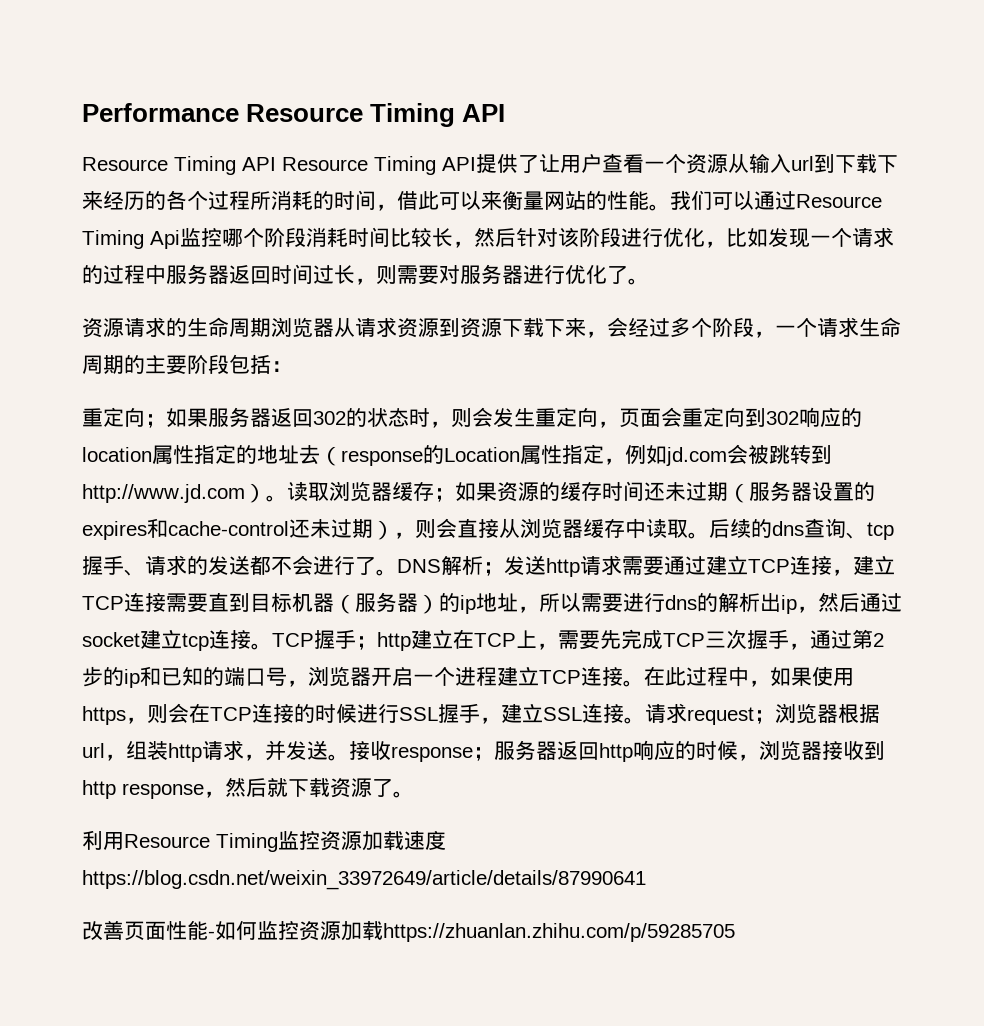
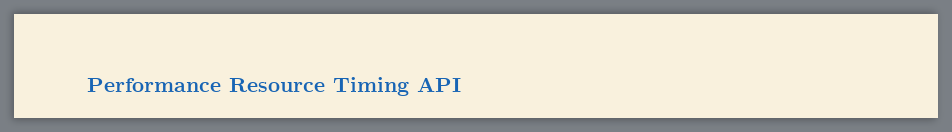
[82,153,898,175] [82,190,882,211] [82,227,894,249] [82,264,649,285] [82,317,901,338] [82,354,292,374] [82,407,862,428] [82,444,832,466] [82,481,875,503] [82,518,894,540] [82,555,895,577] [82,592,902,614] [82,629,884,651] [82,666,854,688] [82,703,880,725] [82,740,885,762] [82,778,414,799] [82,830,446,852] [82,870,646,890] [82,920,735,942] // Resource Timing API Resource Timing API提供了让用户查看一个资源从输入url到下载下来经历的各个过程所消耗的时间，借此可以来衡量网站的性能。我们可以通过Resource Timing Api监控哪个阶段消耗时间比较长，然后针对该阶段进行优化，比如发现一个请求的过程中服务器返回时间过长，则需要对服务器进行优化了。 // 资源请求的生命周期浏览器从请求资源到资源下载下来，会经过多个阶段，一个请求生命周期的主要阶段包括： // 重定向；如果服务器返回302的状态时，则会发生重定向，页面会重定向到302响应的location属性指定的地址去（response的Location属性指定，例如jd.com会被跳转到http://www.jd.com）。读取浏览器缓存；如果资源的缓存时间还未过期（服务器设置的expires和cache-control还未过期），则会直接从浏览器缓存中读取。后续的dns查询、tcp握手、请求的发送都不会进行了。DNS解析；发送http请求需要通过建立TCP连接，建立TCP连接需要直到目标机器（服务器）的ip地址，所以需要进行dns的解析出ip，然后通过socket建立tcp连接。TCP握手；http建立在TCP上，需要先完成TCP三次握手，通过第2步的ip和已知的端口号，浏览器开启一个进程建立TCP连接。在此过程中，如果使用https，则会在TCP连接的时候进行SSL握手，建立SSL连接。请求request；浏览器根据url，组装http请求，并发送。接收response；服务器返回http响应的时候，浏览器接收到http response，然后就下载资源了。 // 利用Resource Timing监控资源加载速度https://blog.csdn.net/weixin_33972649/article/details/87990641 // 改善页面性能-如何监控资源加载https://zhuanlan.zhihu.com/p/59285705 -> (461, 84) none

